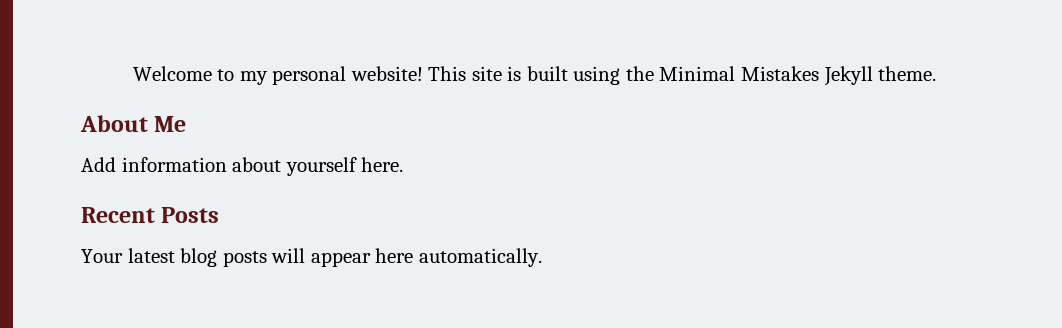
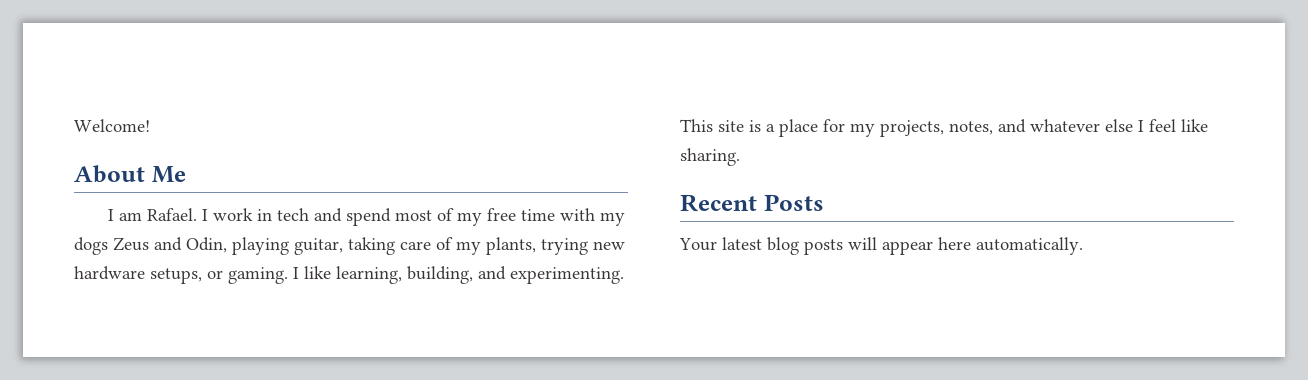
[132,66,937,86] [80,115,187,132] [81,157,404,176] Welcome to my personal website! This site is built using the Minimal Mistakes Jekyll theme. // About Me // Add information about yourself here. -> [74,119,150,132] [74,165,186,183] [107,208,625,226] [74,237,625,255] [74,266,624,284] [680,119,1208,137] [680,148,740,166] Welcome! // About Me // I am Rafael. I work in tech and spend most of my free time with my dogs Zeus and Odin, playing guitar, taking care of my plants, trying new hardware setups, or gaming. I like learning, building, and experimenting. This site is a place for my projects, notes, and whatever else I feel like sharing.

